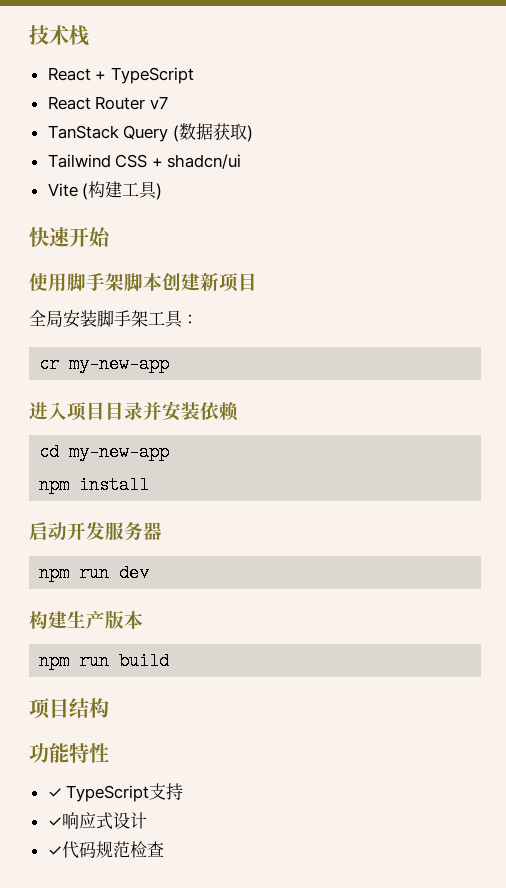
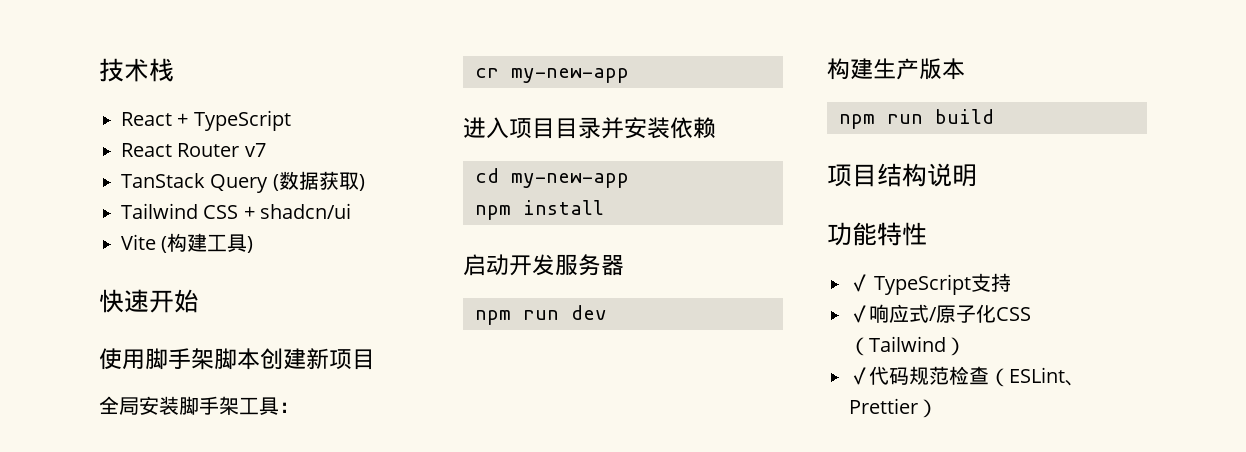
(109, 708) none -> [927,163,977,187] 说明
[112,812,147,829] 设计 -> [929,304,1031,323] [849,336,966,356] /原子化CSS（Tailwind）
(164, 849) none -> [989,367,1085,387] [849,398,938,418] （ESLint、Prettier）

